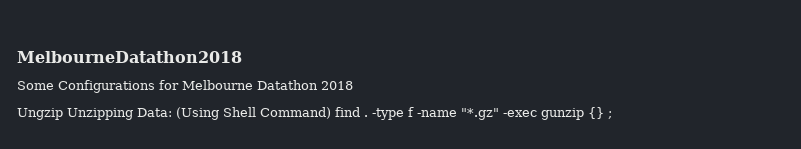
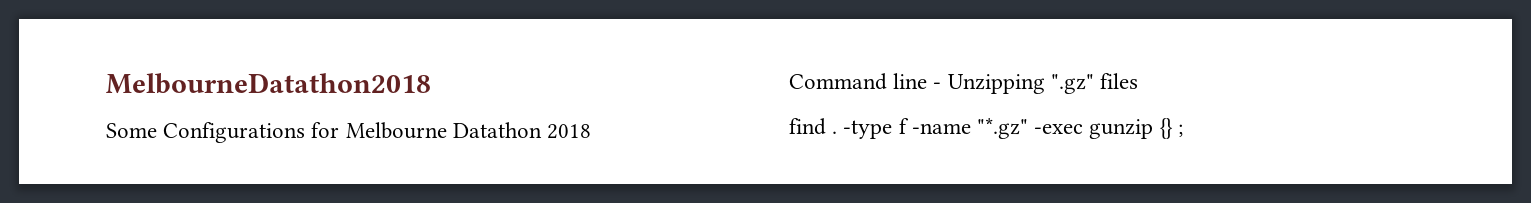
[17,107,331,120] Ungzip Unzipping Data: (Using Shell Command) -> [789,73,1139,94] Command line - Unzipping ".gz" files //

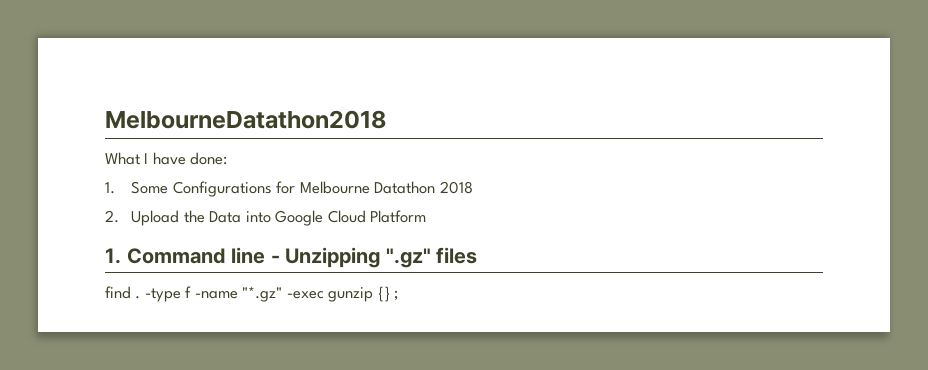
(431, 83) none -> [105,152,228,165] [105,182,115,194] What I have done: // 1.
(592, 131) none -> [105,210,427,226] [105,248,121,264] 2. Upload the Data into Google Cloud Platform // 1.

